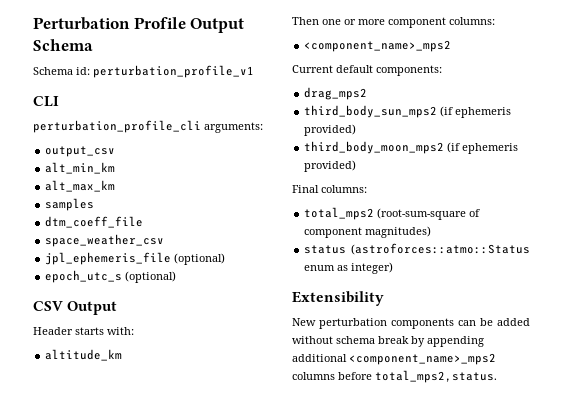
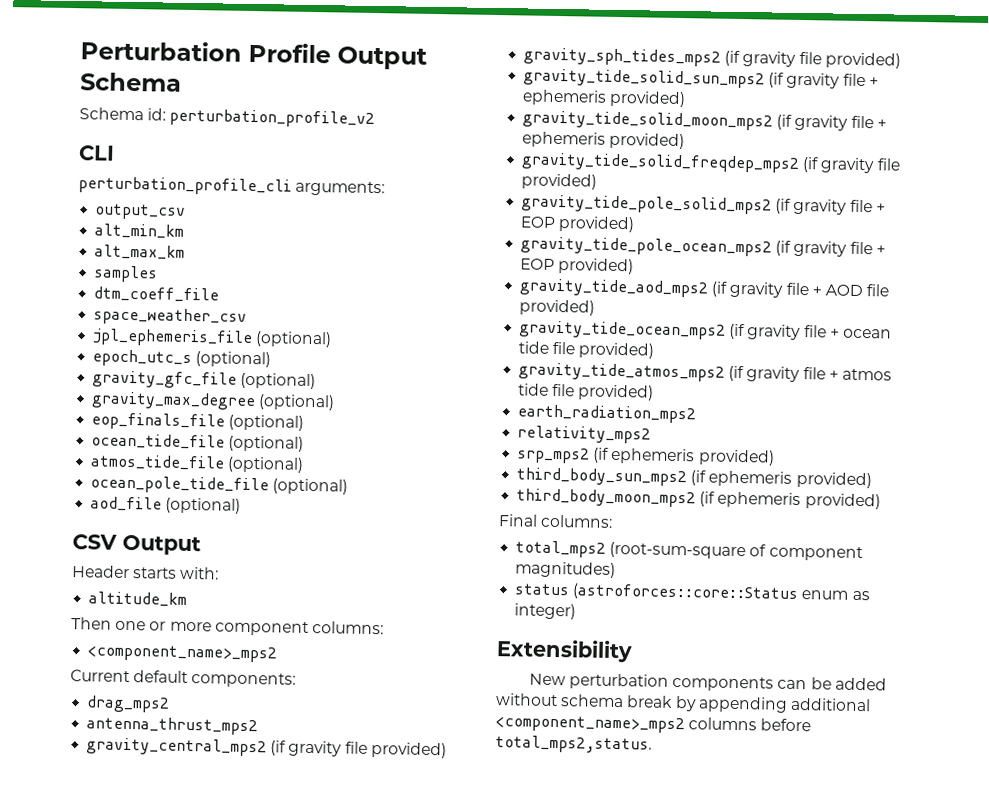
[93,65,254,78] perturbation_profile_v1 -> [169,108,376,129] perturbation_profile_v2
(177, 277) none -> [92,370,317,390] [91,391,336,411] [91,412,305,431] [91,433,305,452] [90,454,305,473] [90,475,349,495] [90,496,242,514] // gravity_gfc_file (optional) // gravity_max_degree (optional) // eop_finals_file (optional) // ocean_tide_file (optional) // atmos_tide_file (optional) // ocean_pole_tide_file (optional) // aod_file (optional)
(368, 93) none -> [86,716,259,736] [86,737,447,759] [523,47,901,69] [523,68,879,89] [522,89,687,108] [522,110,887,131] [522,131,686,150] [521,152,901,174] [521,173,598,190] [521,194,886,215] [520,216,636,233] [520,236,886,257] [520,258,635,275] [519,278,890,298] [519,299,596,316] [519,320,892,341] [518,341,655,359] [518,362,892,383] [518,383,655,401] [517,404,697,424] [517,425,652,444] [517,447,775,466] // antenna_thrust_mps2 // gravity_central_mps2 (if gravity file provided) // gravity_sph_tides_mps2 (if gravity file provided) // gravity_tide_solid_sun_mps2 (if gravity file + ephemeris provided) // gravity_tide_solid_moon_mps2 (if gravity file + ephemeris provided) // gravity_tide_solid_freqdep_mps2 (if gravity file provided) // gravity_tide_pole_solid_mps2 (if gravity file + EOP provided) // gravity_tide_pole_ocean_mps2 (if gravity file + EOP provided) // gravity_tide_aod_mps2 (if gravity file + AOD file provided) // gravity_tide_ocean_mps2 (if gravity file + ocean tide file provided) // gravity_tide_atmos_mps2 (if gravity file + atmos tide file provided) // earth_radiation_mps2 // relativity_mps2 // srp_mps2 (if ephemeris provided)
[351,243,530,255] (astroforces::atmo::Status -> [572,583,799,603] (astroforces::core::Status

